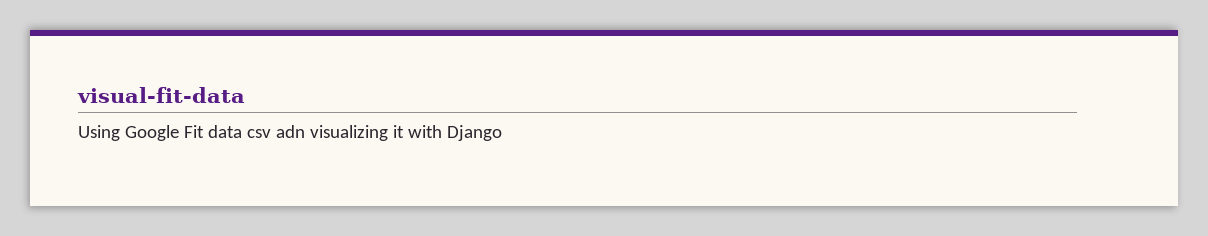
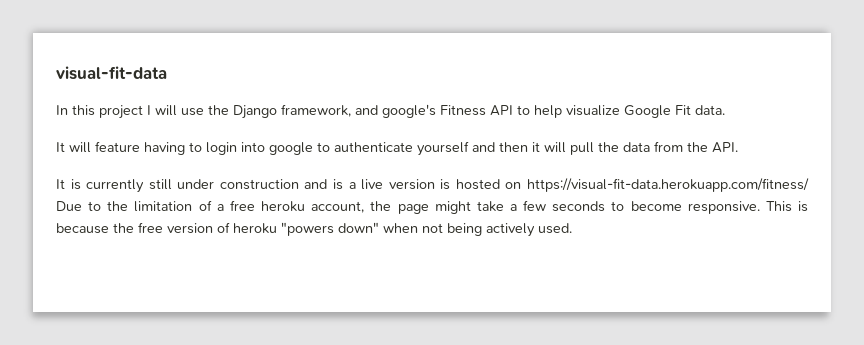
[78,125,502,141] Using Google Fit data csv adn visualizing it with Django -> [56,104,725,119] [56,141,738,156] [56,178,809,193] [56,200,808,214] [56,222,572,237] In this project I will use the Django framework, and google's Fitness API to help visualize Google Fit data. // It will feature having to login into google to authenticate yourself and then it will pull the data from the API. // It is currently still under construction and is a live version is hosted on https://visual-fit-data.herokuapp.com/fitness/ Due to the limitation of a free heroku account, the page might take a few seconds to become responsive. This is because the free version of heroku "powers down" when not being actively used.

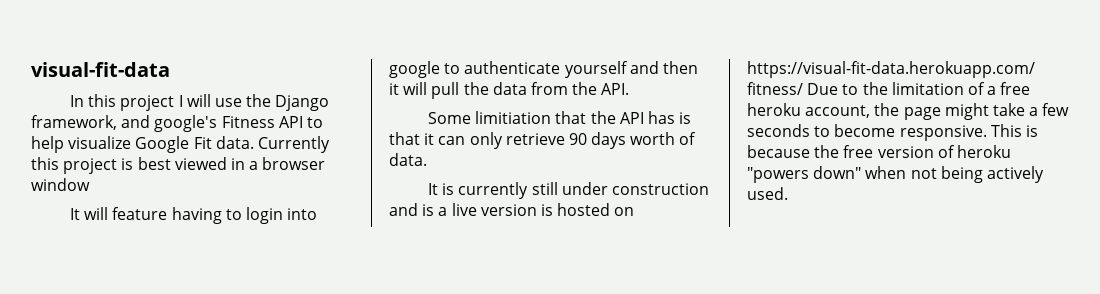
(725, 110) none -> [257,136,330,153] [31,157,326,174] [31,178,90,191] Currently this project is best viewed in a browser window
(738, 147) none -> [427,111,692,124] [389,132,697,149] [389,153,427,166] // Some limitiation that the API has is that it can only retrieve 90 days worth of data.

